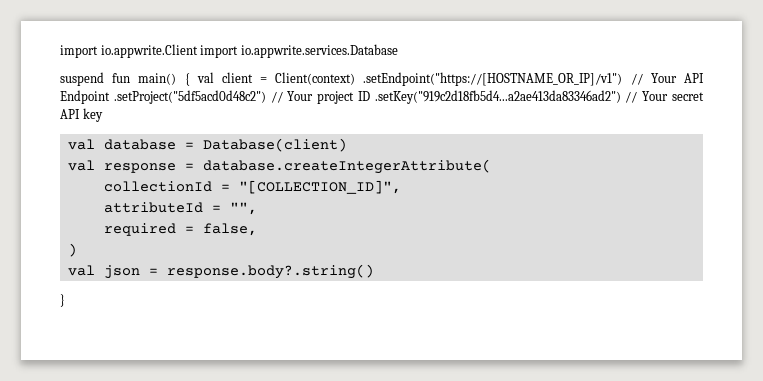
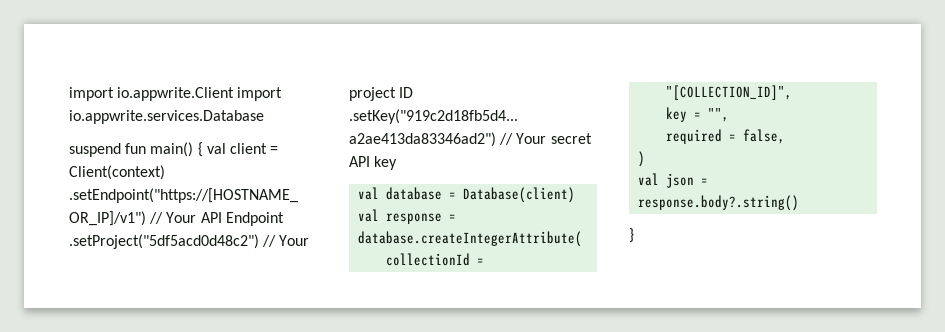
[103,202,203,213] attributeId -> [666,107,688,122] key

